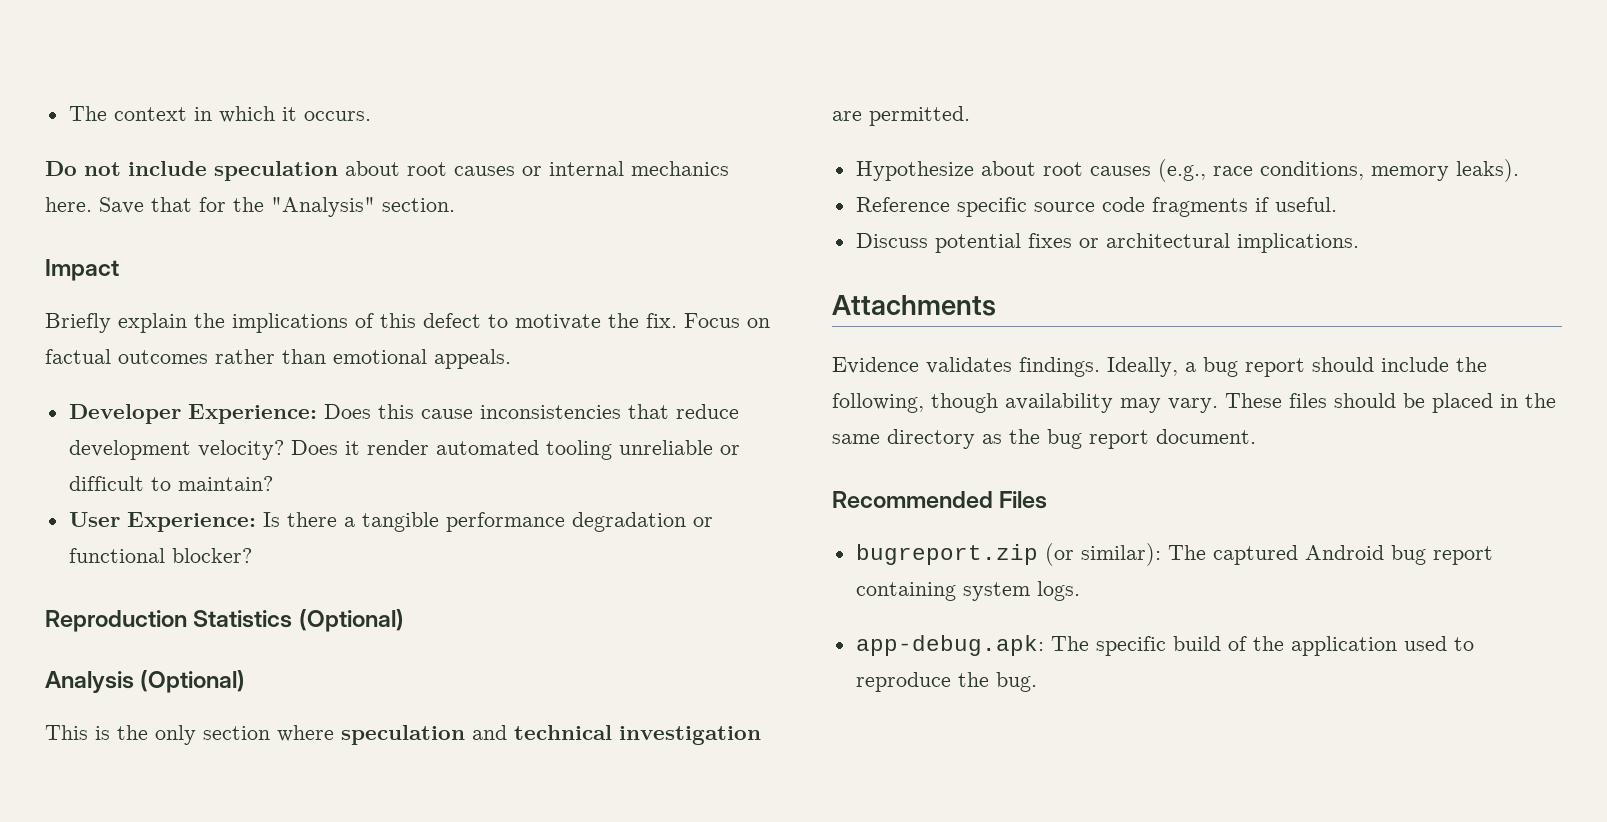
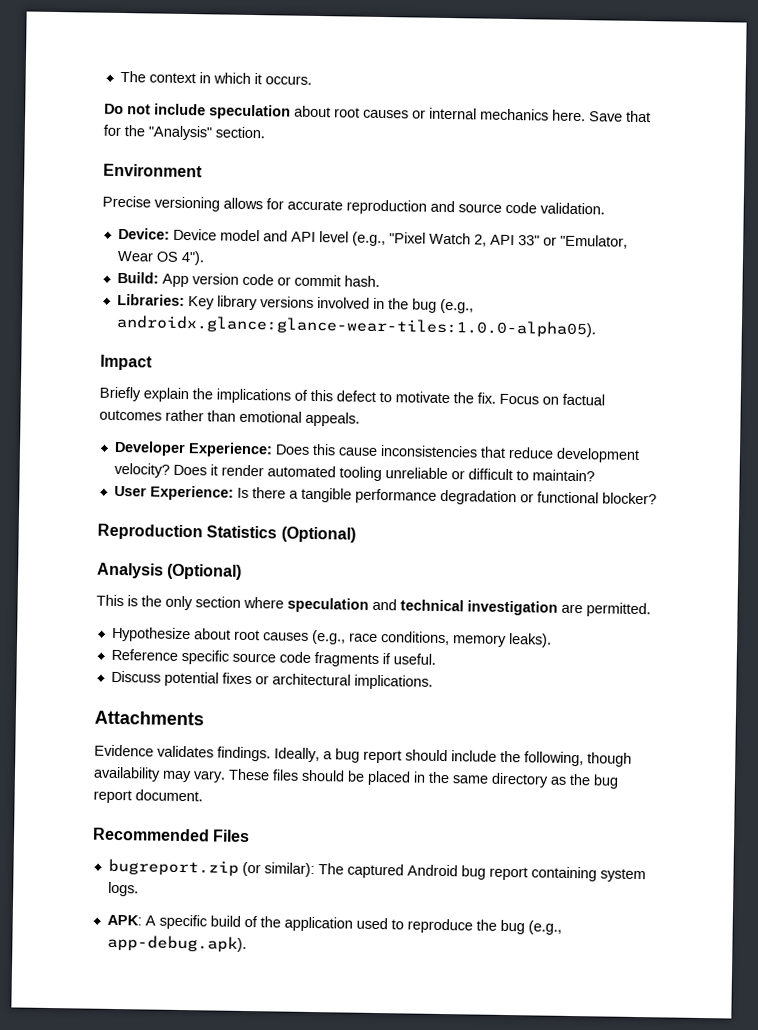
(455, 205) none -> [103,163,203,178] [102,195,605,215] [117,227,628,249] [116,250,205,266] [116,271,380,288] [116,293,474,314] [115,314,596,338] // Environment // Precise versioning allows for accurate reproduction and source code validation. // Device: Device model and API level (e.g., "Pixel Watch 2, API 33" or "Emulator, Wear OS 4"). // Build: App version code or commit hash. // Libraries: Key library versions involved in the bug (e.g., androidx.glance:glance-wear-tiles:1.0.0-alpha05).
[855,635,1089,656] app-debug.apk: The -> [106,914,156,926] APK: A
[995,672,1037,692] bug. -> [499,919,562,935] [106,934,247,953] bug (e.g., app-debug.apk).

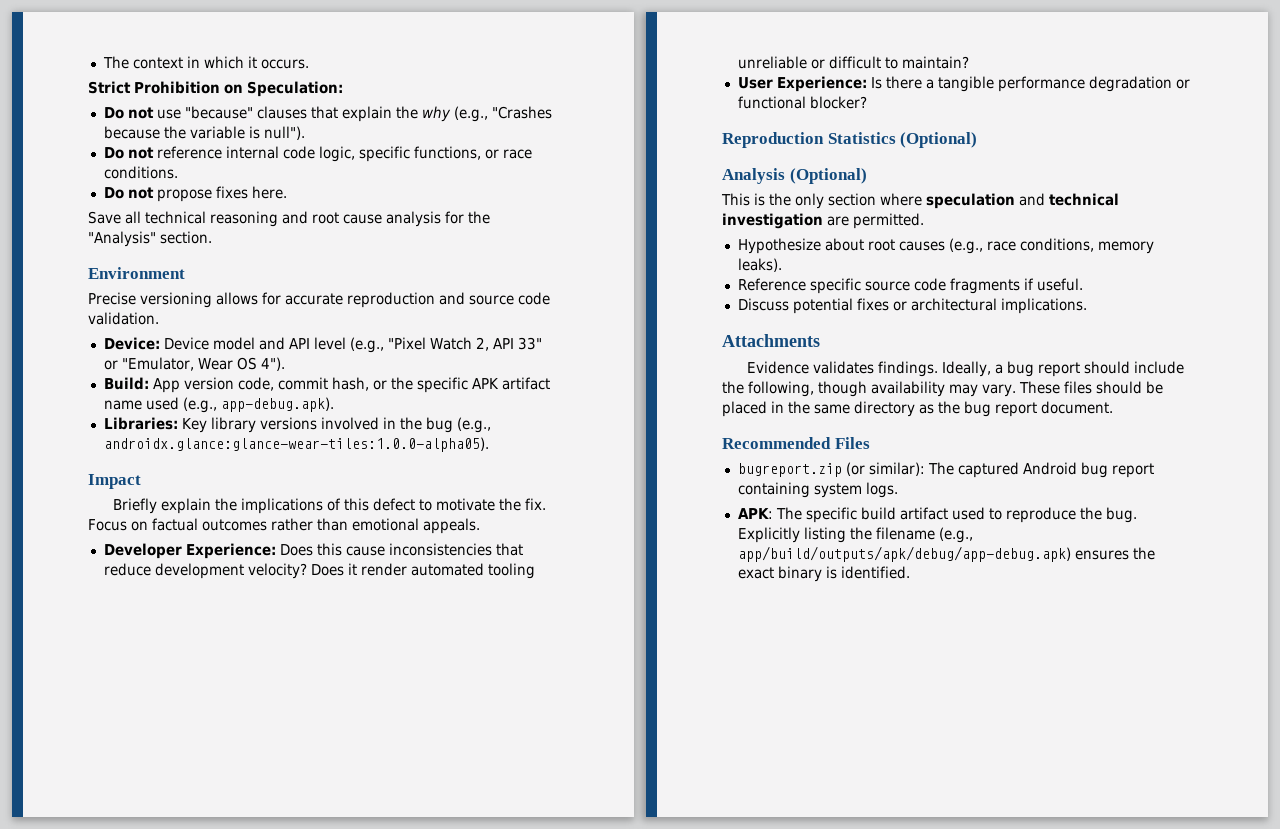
[104,103,651,123] Do not include speculation about root causes or internal mechanics here. Save that -> [88,81,343,97] [103,106,552,122] [103,126,305,140] [103,146,532,162] [103,166,178,179] [103,186,287,202] [88,211,441,227] Strict Prohibition on Speculation: // Do not use "because" clauses that explain the why (e.g., "Crashes because the variable is null"). // Do not reference internal code logic, specific functions, or race conditions. // Do not propose fixes here. // Save all technical reasoning and root cause analysis
[241,273,380,287] code or commit hash. -> [237,377,550,393] [103,397,334,413] code, commit hash, or the specific APK artifact name used (e.g., app-debug.apk).
[144,915,156,926] A -> [775,507,802,520] The
[243,915,353,932] of the application -> [899,507,948,520] artifact
[499,919,562,935] [106,934,247,953] bug (e.g., app-debug.apk). -> [1105,507,1137,523] [737,527,973,543] [737,546,1155,562] [737,566,910,582] bug. Explicitly listing the filename (e.g., app/build/outputs/apk/debug/app-debug.apk) ensures the exact binary is identified.

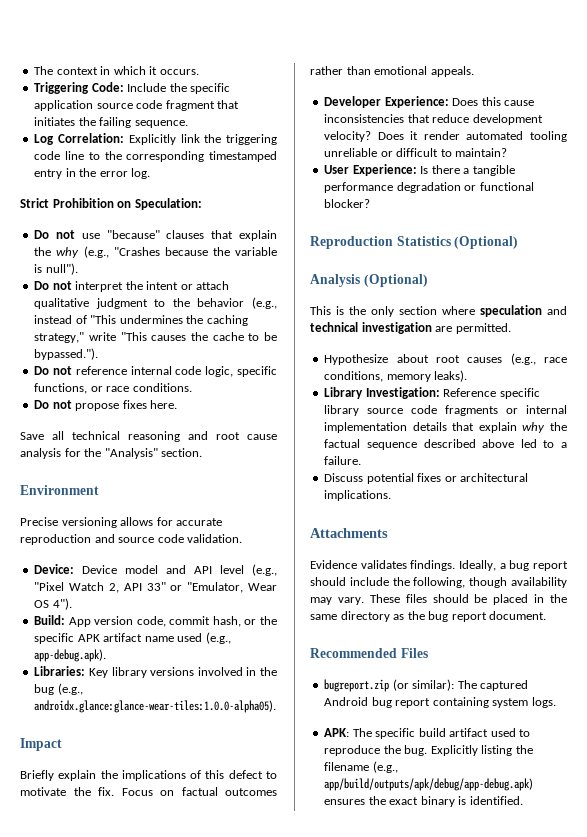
(309, 64) none -> [34,82,231,94] [34,100,240,111] [34,117,188,128] [34,133,277,145] [34,151,277,162] [34,168,151,179] // Triggering Code: Include the specific application source code fragment that initiates the failing sequence. // Log Correlation: Explicitly link the triggering code line to the corresponding timestamped entry in the error log.
(305, 133) none -> [34,281,230,292] [34,297,277,309] [34,315,248,326] [34,332,277,343] [34,348,99,360] // Do not interpret the intent or attach qualitative judgment to the behavior (e.g., instead of "This undermines the caching strategy," write "This causes the cache to be bypassed.").
(782, 265) none -> [324,387,440,399] Library Investigation:
(861, 286) none -> [324,405,360,416] library
[1023,278,1083,291] if useful. -> [506,405,567,414] [324,422,567,433] [324,439,567,450] [324,456,362,465] or internal implementation details that explain why the factual sequence described above led to a failure.

